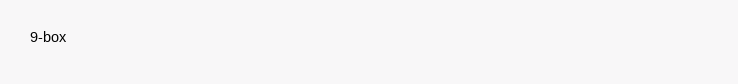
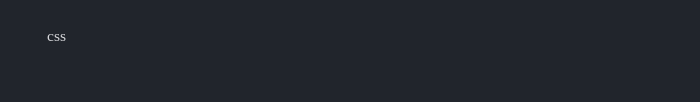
[30,31,67,42] 9-box -> [47,34,66,41] css

